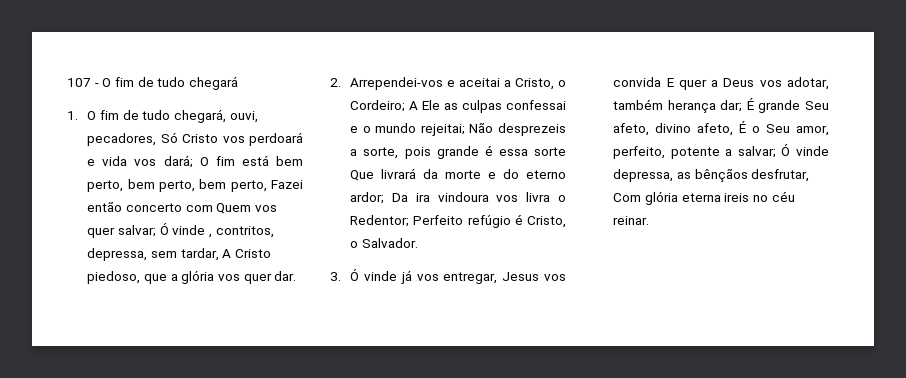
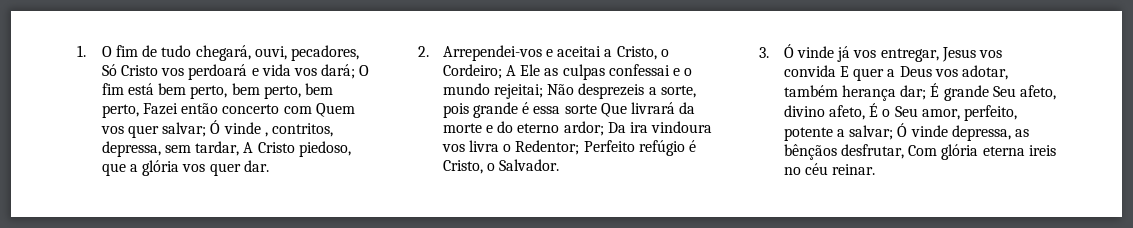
[67,76,238,90] 107 - O fim de tudo chegará // -> (77, 51) none

